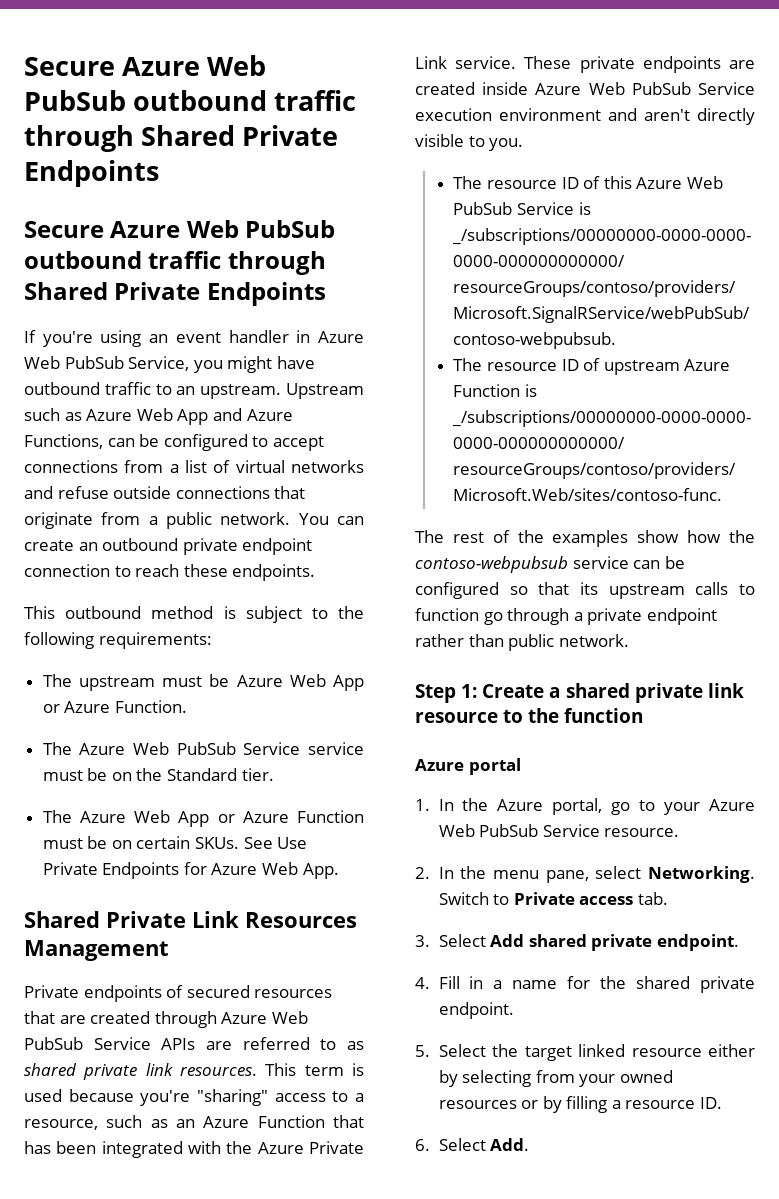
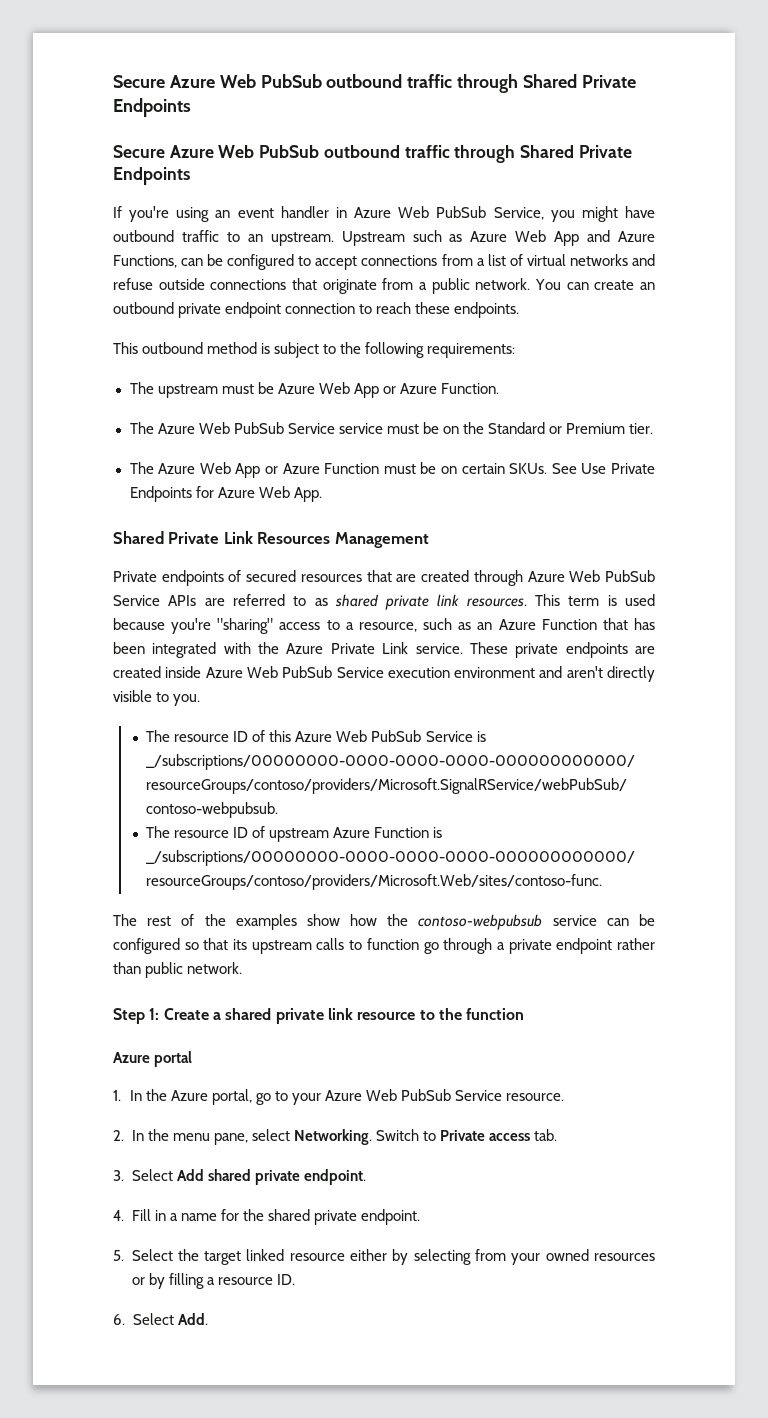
(238, 774) none -> [549,423,626,434] or Premium

